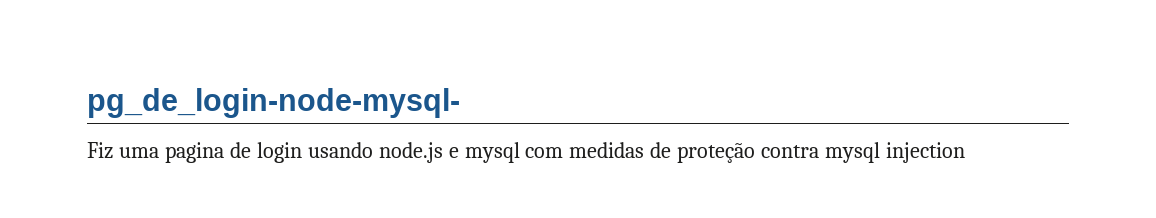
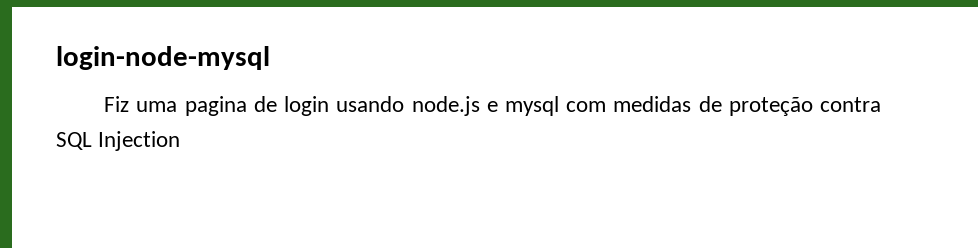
[87,88,460,118] pg_de_login-node-mysql- -> [56,46,270,70] login-node-mysql
[825,142,966,163] mysql injection -> [56,131,181,151] SQL Injection

